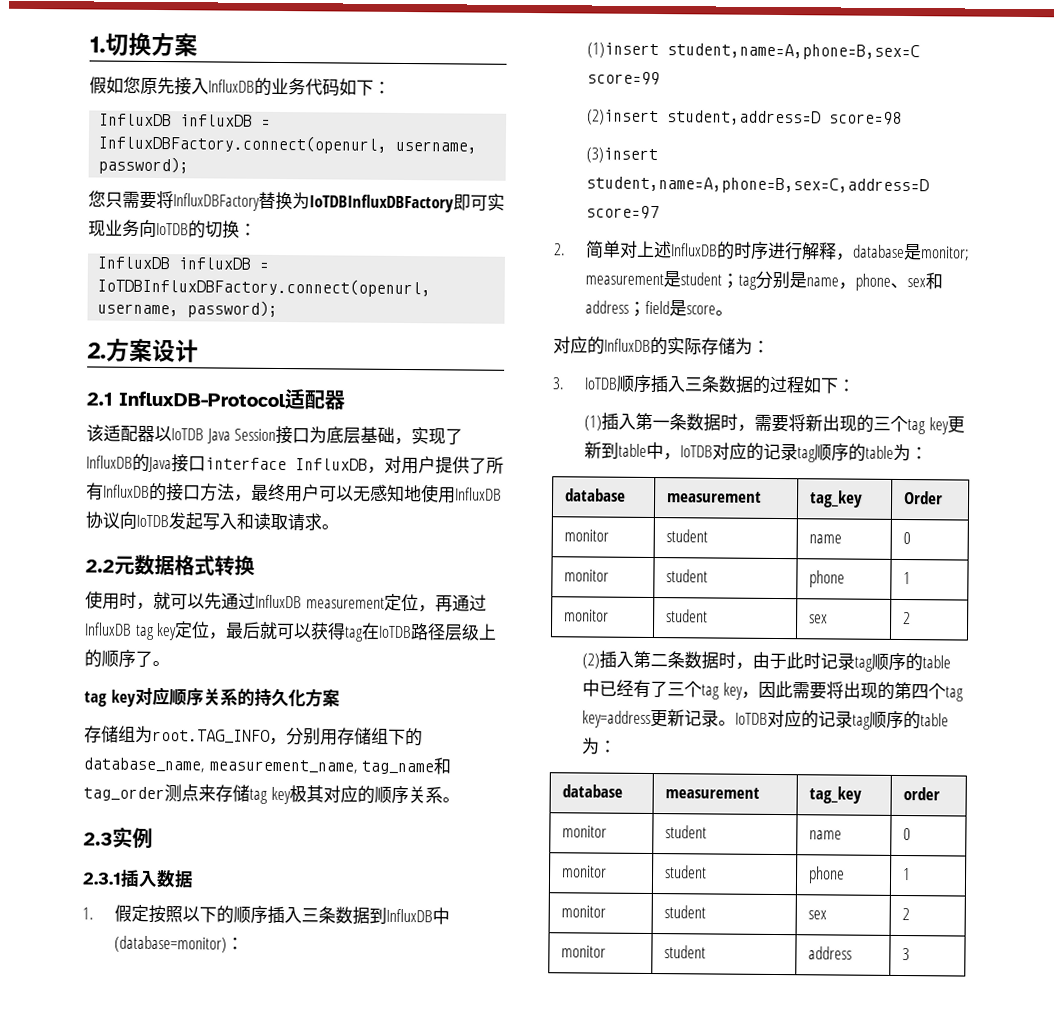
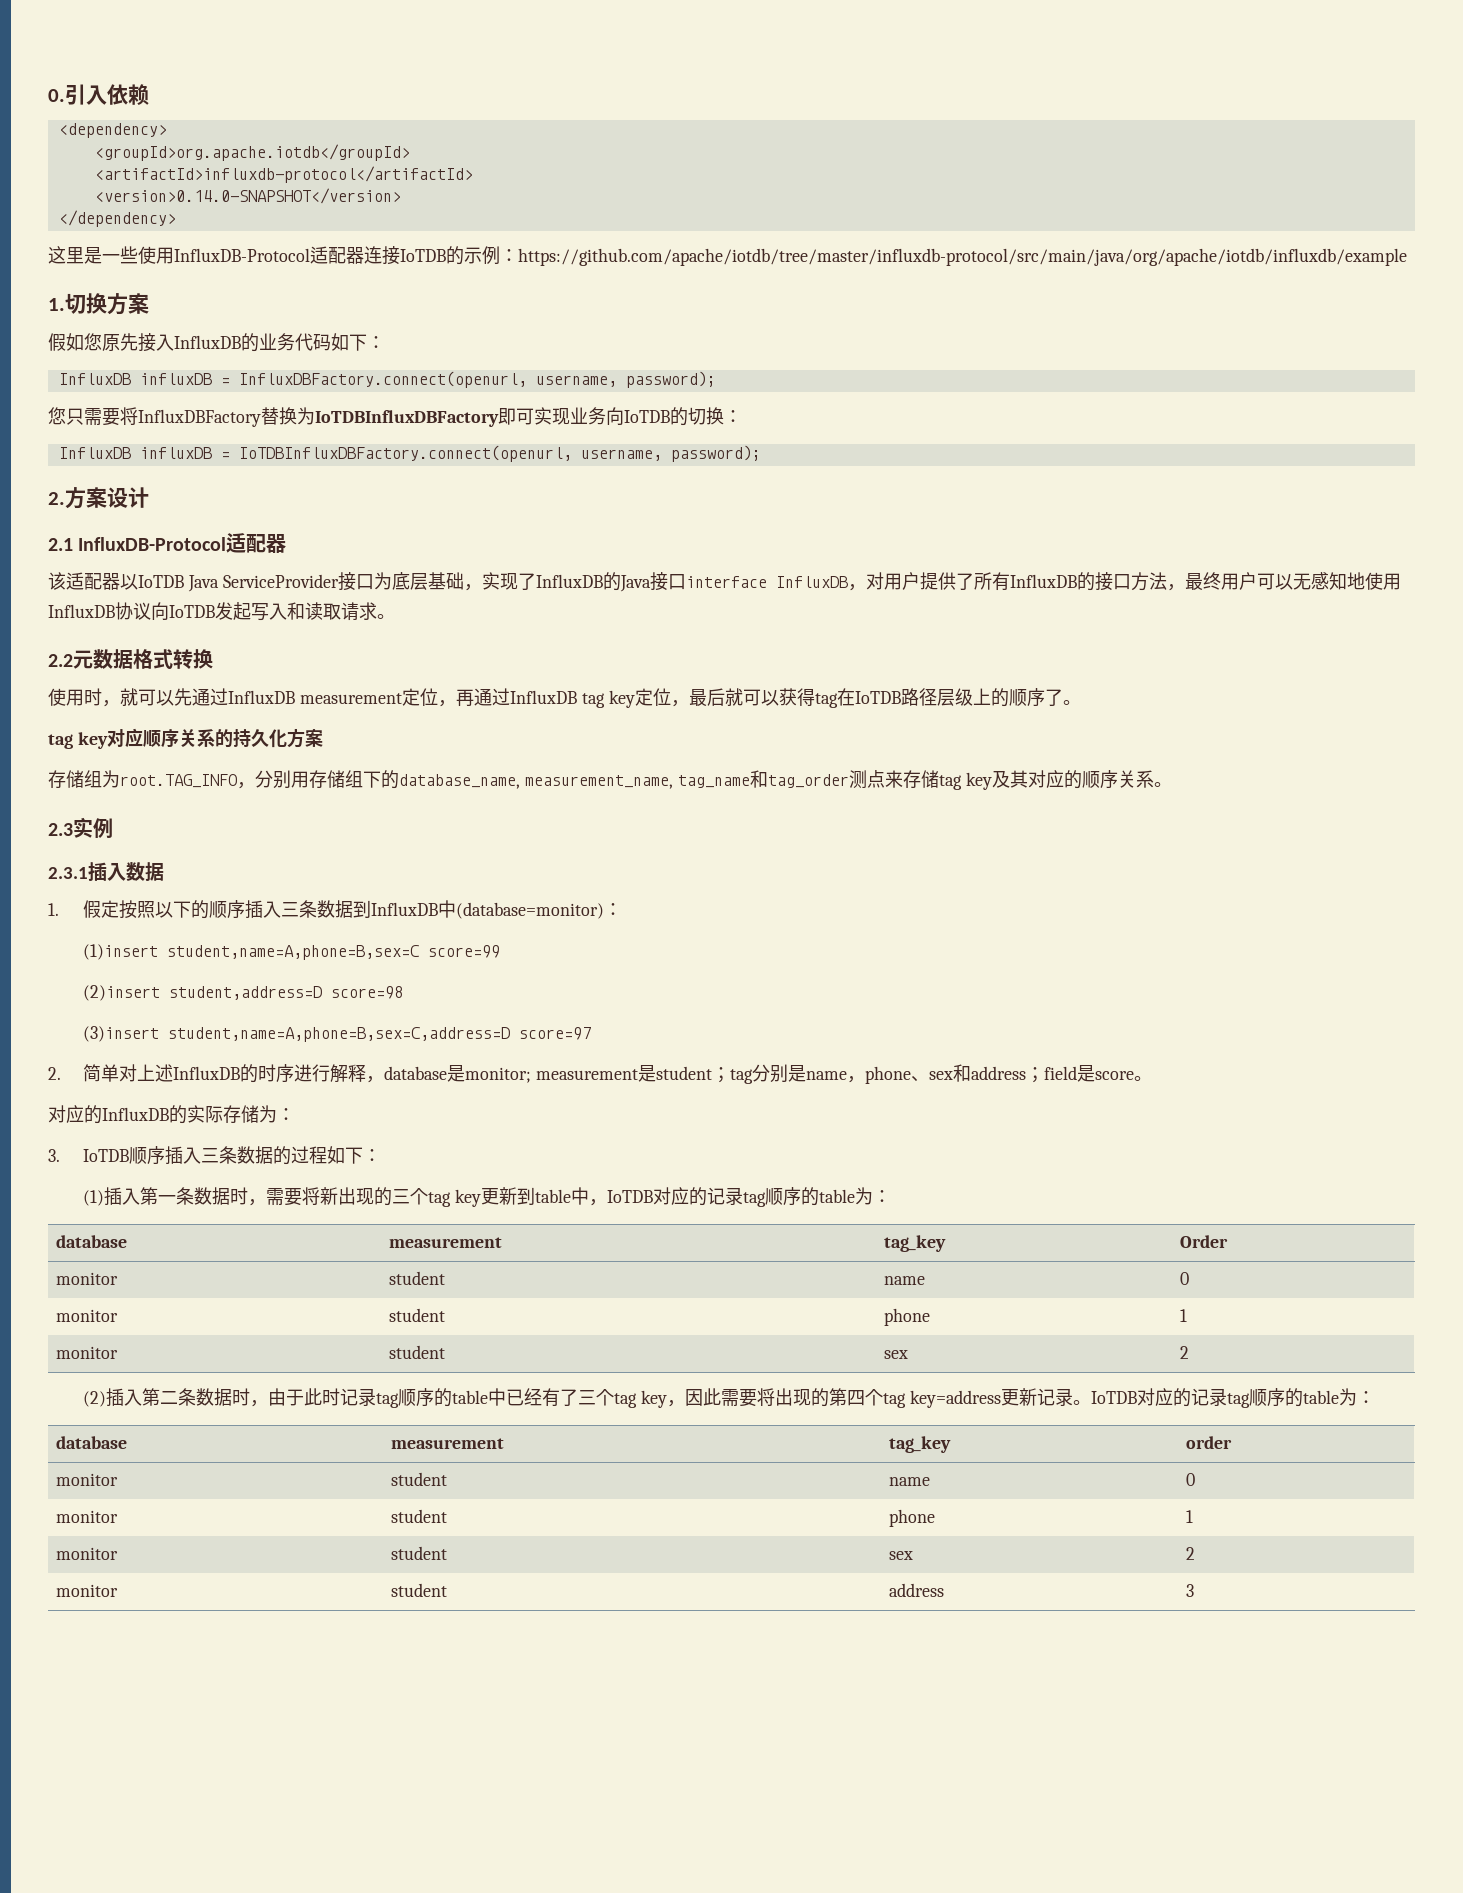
(89, 44) none -> [48,84,149,105] [58,123,167,138] [94,144,410,161] [94,166,473,183] [94,188,401,204] [58,210,176,227] [48,246,1407,266] 0.引入依赖 // <dependency> // <groupId>org.apache.iotdb</groupId> // <artifactId>influxdb-protocol</artifactId> // <version>0.14.0-SNAPSHOT</version> // </dependency> // 这里是一些使用InfluxDB-Protocol适配器连接IoTDB的示例：https://github.com/apache/iotdb/tree/master/influxdb-protocol/src/main/java/org/apache/iotdb/influxdb/example //
[234,428,277,441] Session -> [222,574,339,588] ServiceProvider
[288,785,307,803] 极 -> [991,770,1010,788] 及

